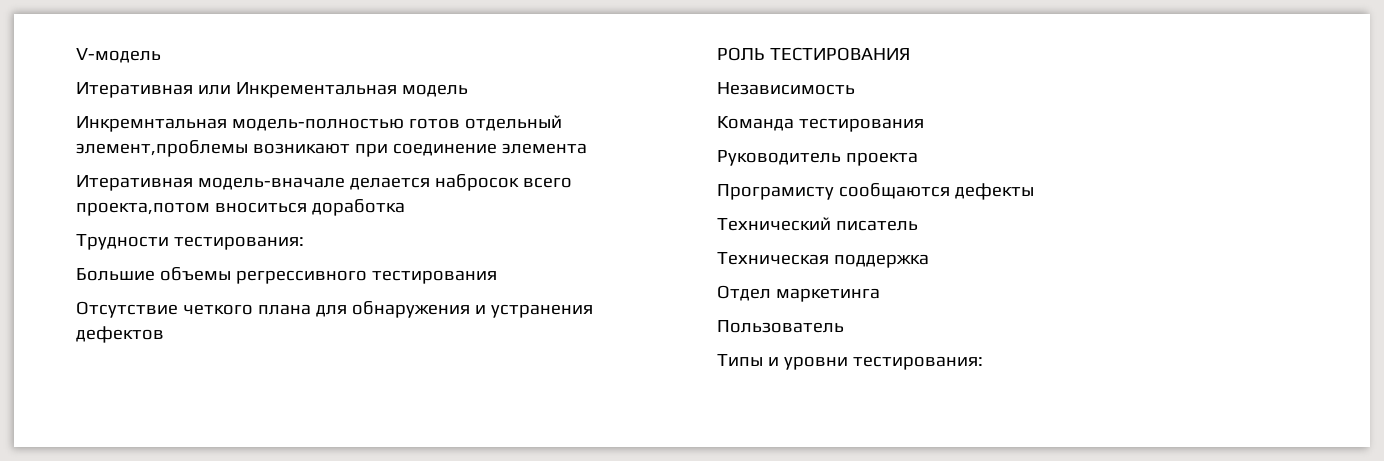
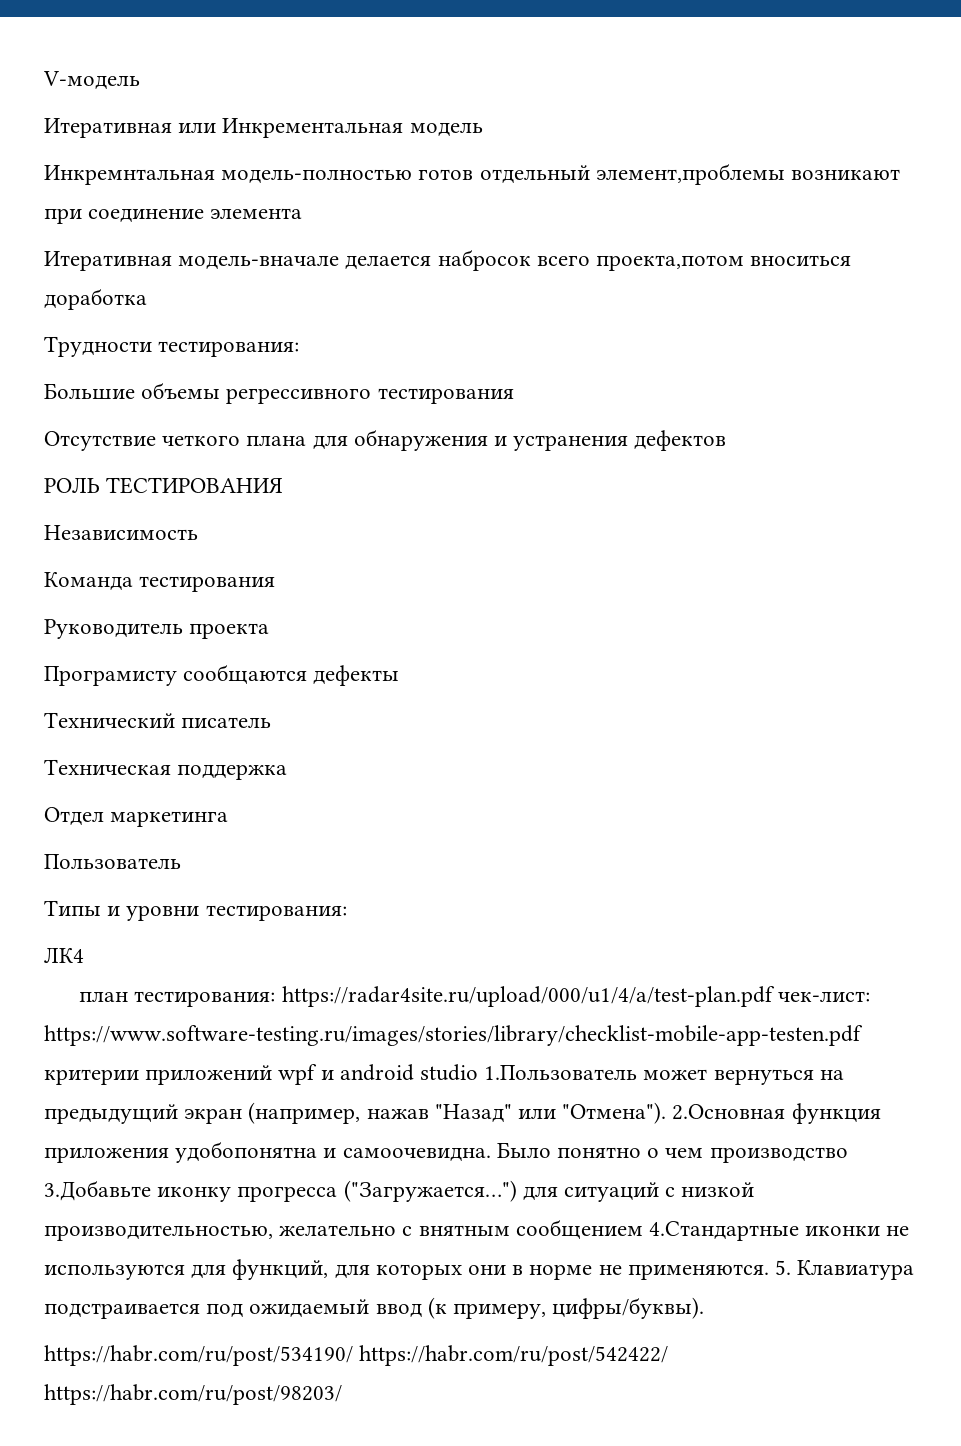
(983, 363) none -> [44,947,84,963] [79,986,870,1007] [44,1025,863,1046] [44,1064,844,1085] [44,1102,881,1124] [44,1141,848,1163] [44,1180,755,1202] [44,1219,910,1241] [44,1259,915,1280] [44,1297,705,1319] [44,1345,669,1366] [44,1384,342,1405] // ЛК4 // план тестирования: https://radar4site.ru/upload/000/u1/4/a/test-plan.pdf чек-лист: https://www.software-testing.ru/images/stories/library/checklist-mobile-app-testen.pdf критерии приложений wpf и android studio 1.Пользователь может вернуться на предыдущий экран (например, нажав "Назад" или "Отмена"). 2.Основная функция приложения удобопонятна и самоочевидна. Было понятно о чем производство 3.Добавьте иконку прогресса ("Загружается…") для ситуаций с низкой производительностью, желательно с внятным сообщением 4.Стандартные иконки не используются для функций, для которых они в норме не применяются. 5. Клавиатура подстраивается под ожидаемый ввод (к примеру, цифры/буквы). // https://habr.com/ru/post/534190/ https://habr.com/ru/post/542422/ https://habr.com/ru/post/98203/

